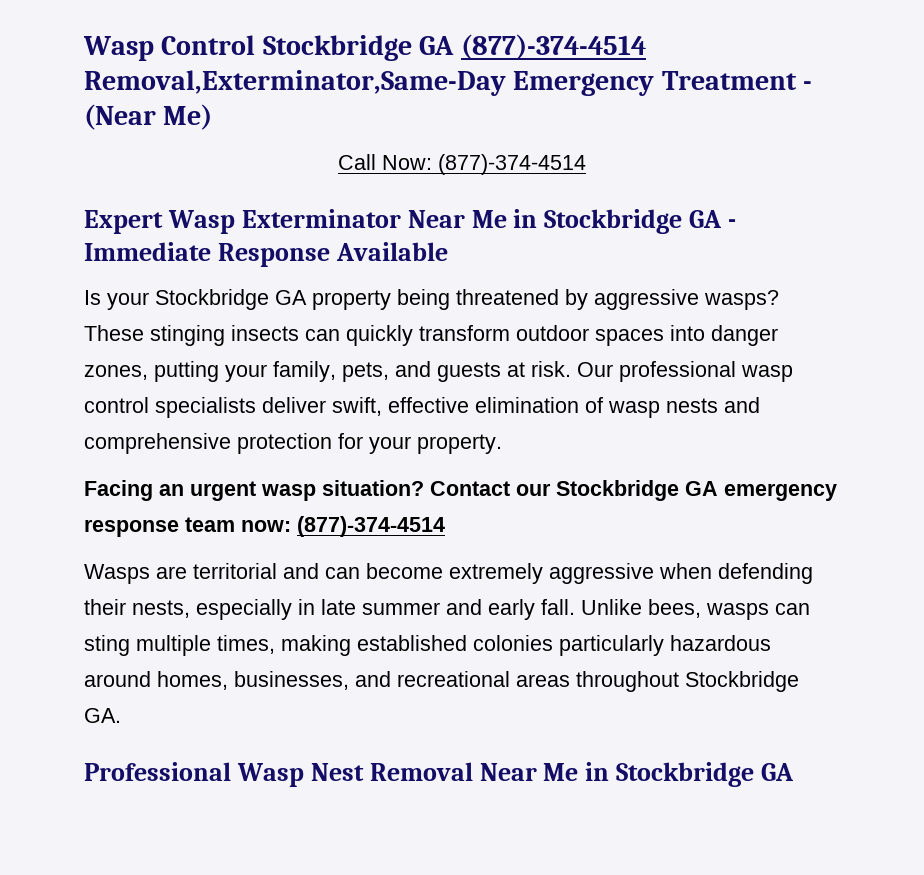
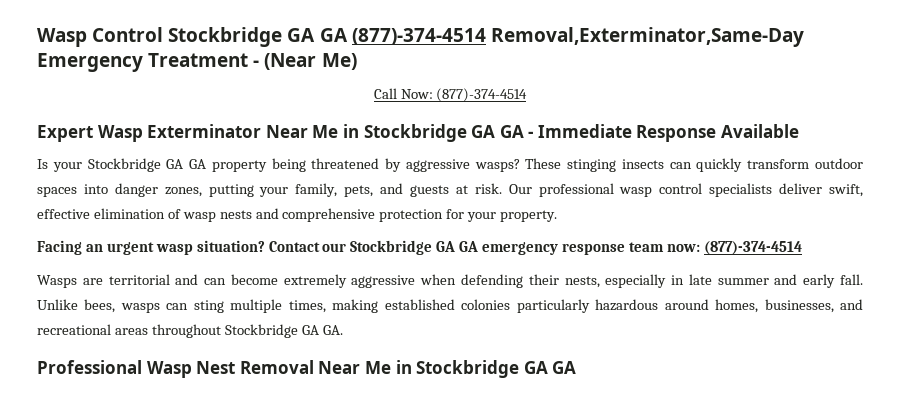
(455, 45) none -> [319,28,348,42] GA
(723, 219) none -> [499,125,524,138] GA
(307, 297) none -> [189,159,207,169] GA
(718, 488) none -> [459,241,479,252] GA
(799, 681) none -> [301,325,319,335] GA
(795, 772) none -> [552,361,577,374] GA

